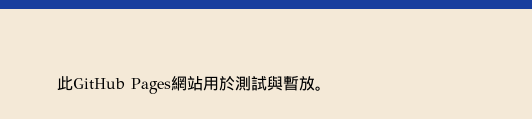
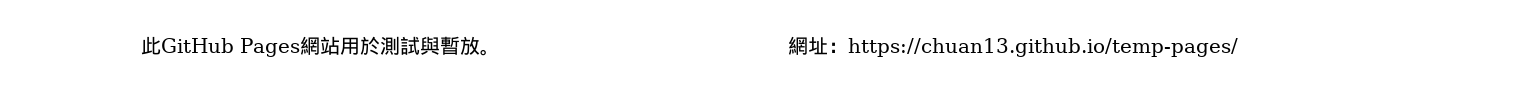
(331, 88) none -> [788,36,1238,57] // 網址：https://chuan13.github.io/temp-pages/

